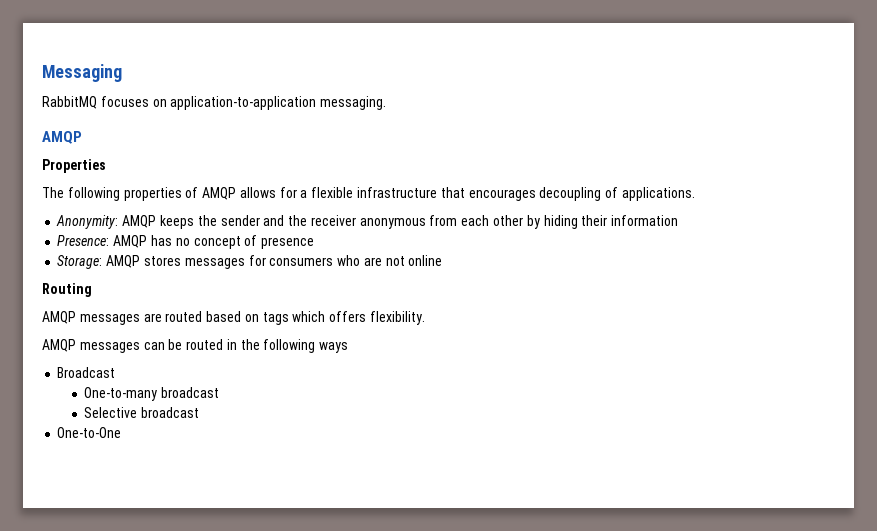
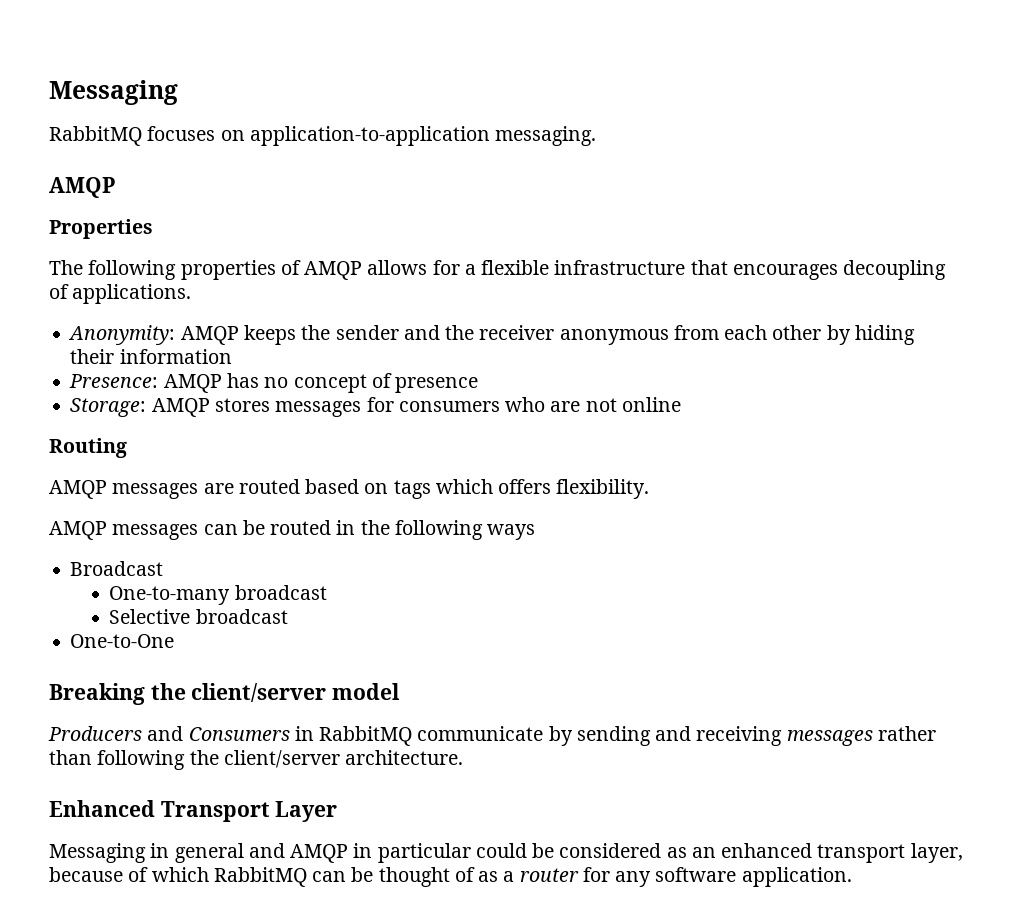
(122, 432) none -> [49,683,401,705] [48,726,936,746] [49,750,464,770] [49,800,338,822] [49,843,963,863] [49,867,852,887] // Breaking the client/server model // Producers and Consumers in RabbitMQ communicate by sending and receiving messages rather than following the client/server architecture. // Enhanced Transport Layer // Messaging in general and AMQP in particular could be considered as an enhanced transport layer, because of which RabbitMQ can be thought of as a router for any software application.

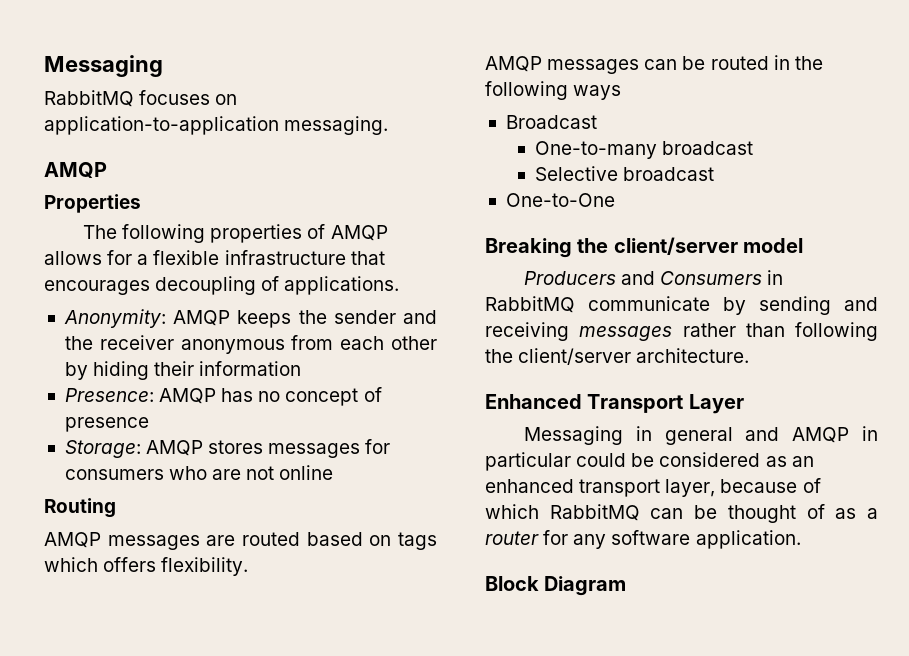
(852, 877) none -> [485,576,627,596] // Block Diagram

